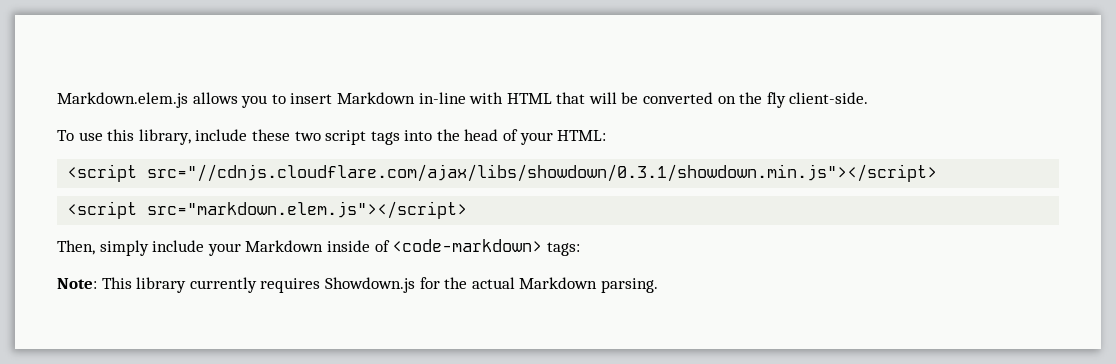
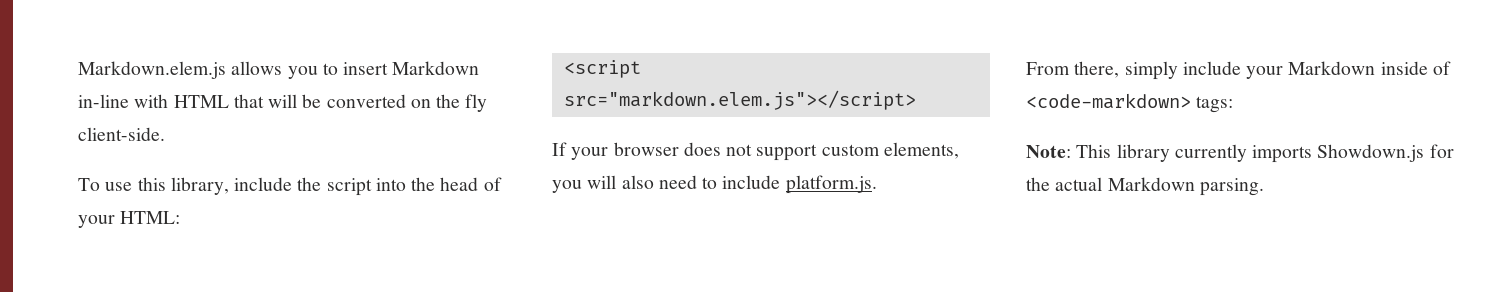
[251,129,400,145] these two script tags -> [297,177,372,196] the script
[67,164,938,182] // <script src="//cdnjs.cloudflare.com/ajax/libs/showdown/0.3.1/showdown.min.js"></script> -> (181, 217) none
[57,240,95,255] Then, -> [552,142,959,161] [552,175,877,194] [1026,61,1120,78] If your browser does not support custom elements, you will also need to include platform.js. // From there,
[260,278,321,293] requires -> [1252,145,1313,163] imports

